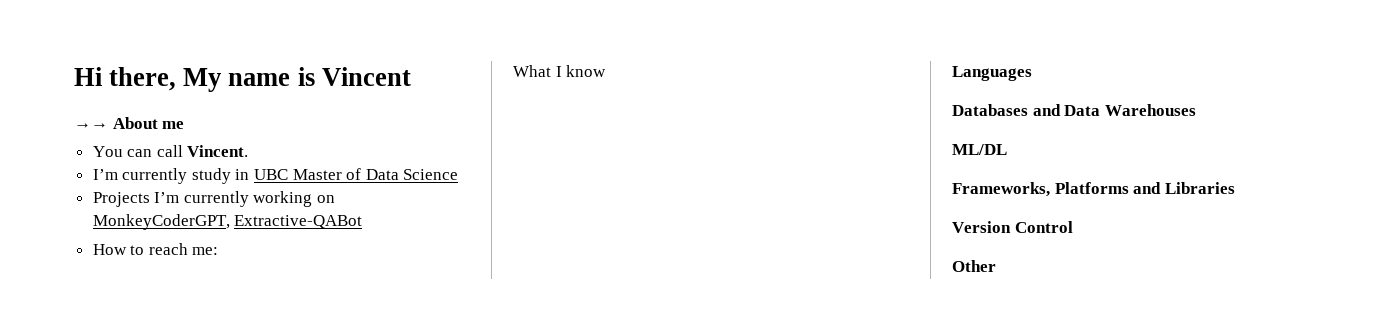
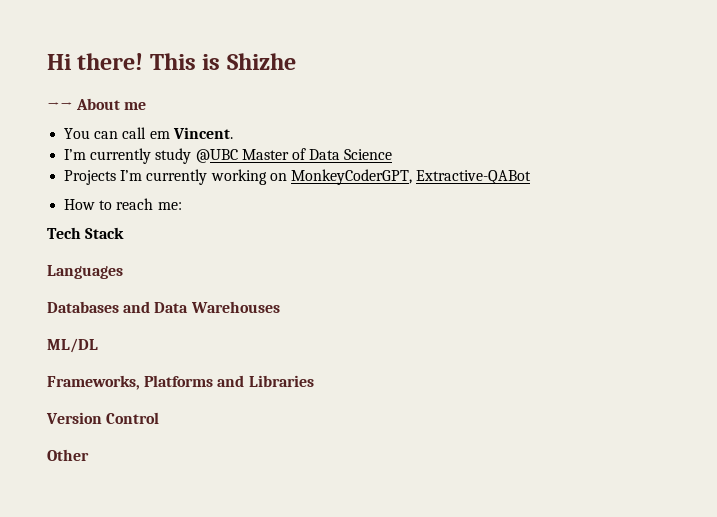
[109,67,411,92] there, My name is Vincent -> [77,53,296,70] there! This is Shizhe
(183, 151) none -> [149,131,170,139] em
[235,169,289,180] in UBC -> [195,149,238,163] @UBC
[513,65,607,77] What I know -> [47,227,125,239] Tech Stack

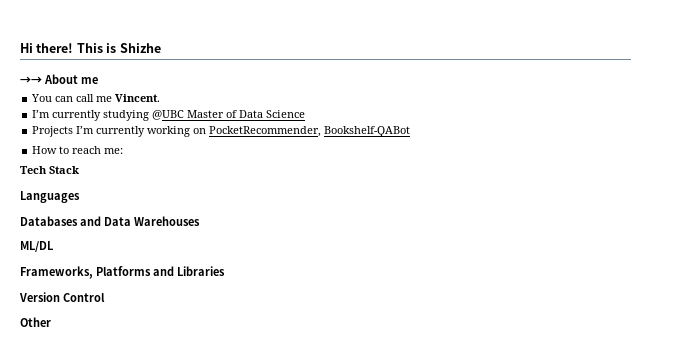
[149,131,170,139] em -> [96,96,113,102] me
[155,148,192,164] study -> [103,110,150,121] studying
[290,169,532,185] MonkeyCoderGPT, Extractive-QABot -> [209,126,411,137] PocketRecommender, Bookshelf-QABot

